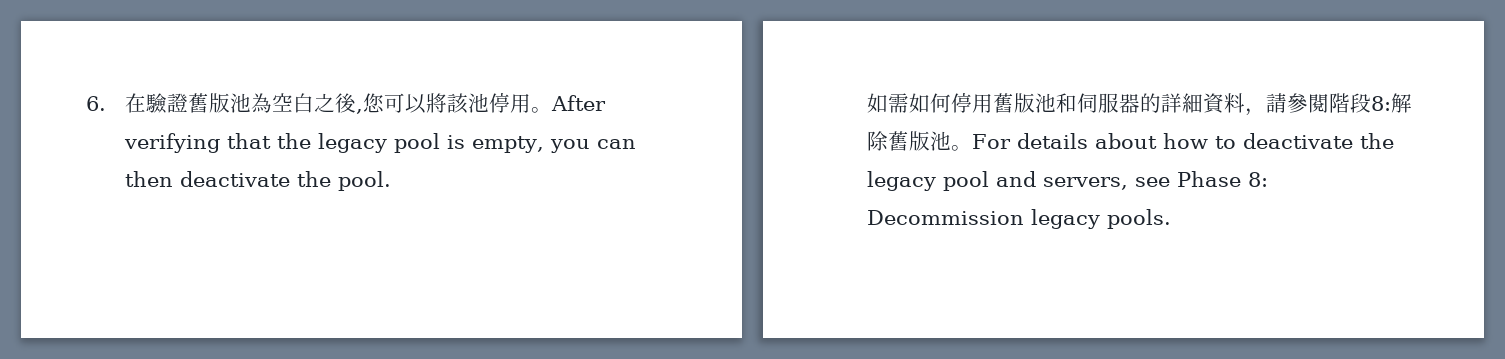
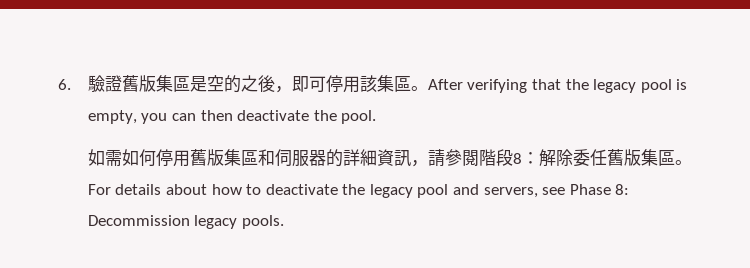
[125,93,147,113] 在 -> (71, 84) none
[230,93,532,114] 池為空白之後,您可以將該池停用 -> [155,75,411,93] 集區是空的之後，即可停用該集區
[1035,93,1057,113] 池 -> [223,149,258,166] 集區
[1224,93,1246,113] 料 -> [393,149,411,167] 訊
[1371,93,1413,113] [867,131,952,151] 8:解除舊版池 -> [512,149,675,167] 8：解除委任舊版集區

